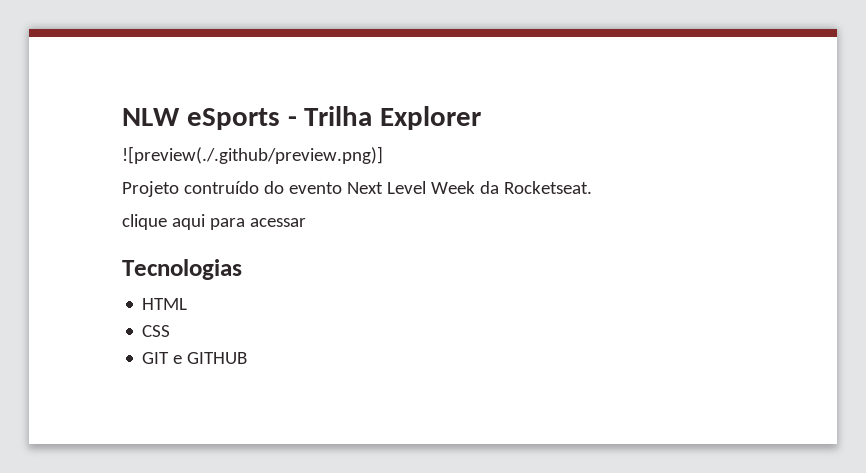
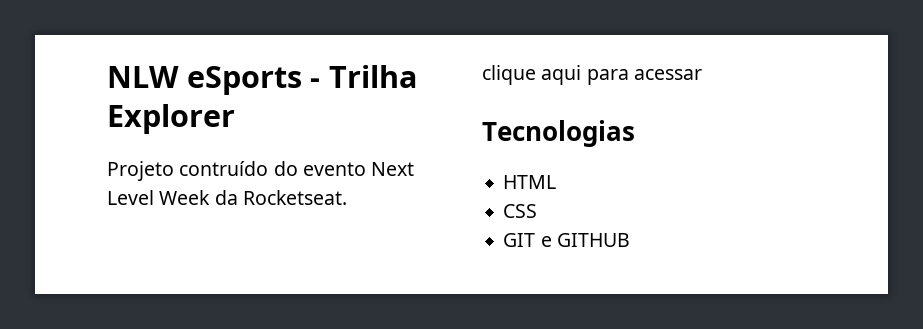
[122,146,383,164] // ![preview(./.github/preview.png)] -> (235, 119) none

